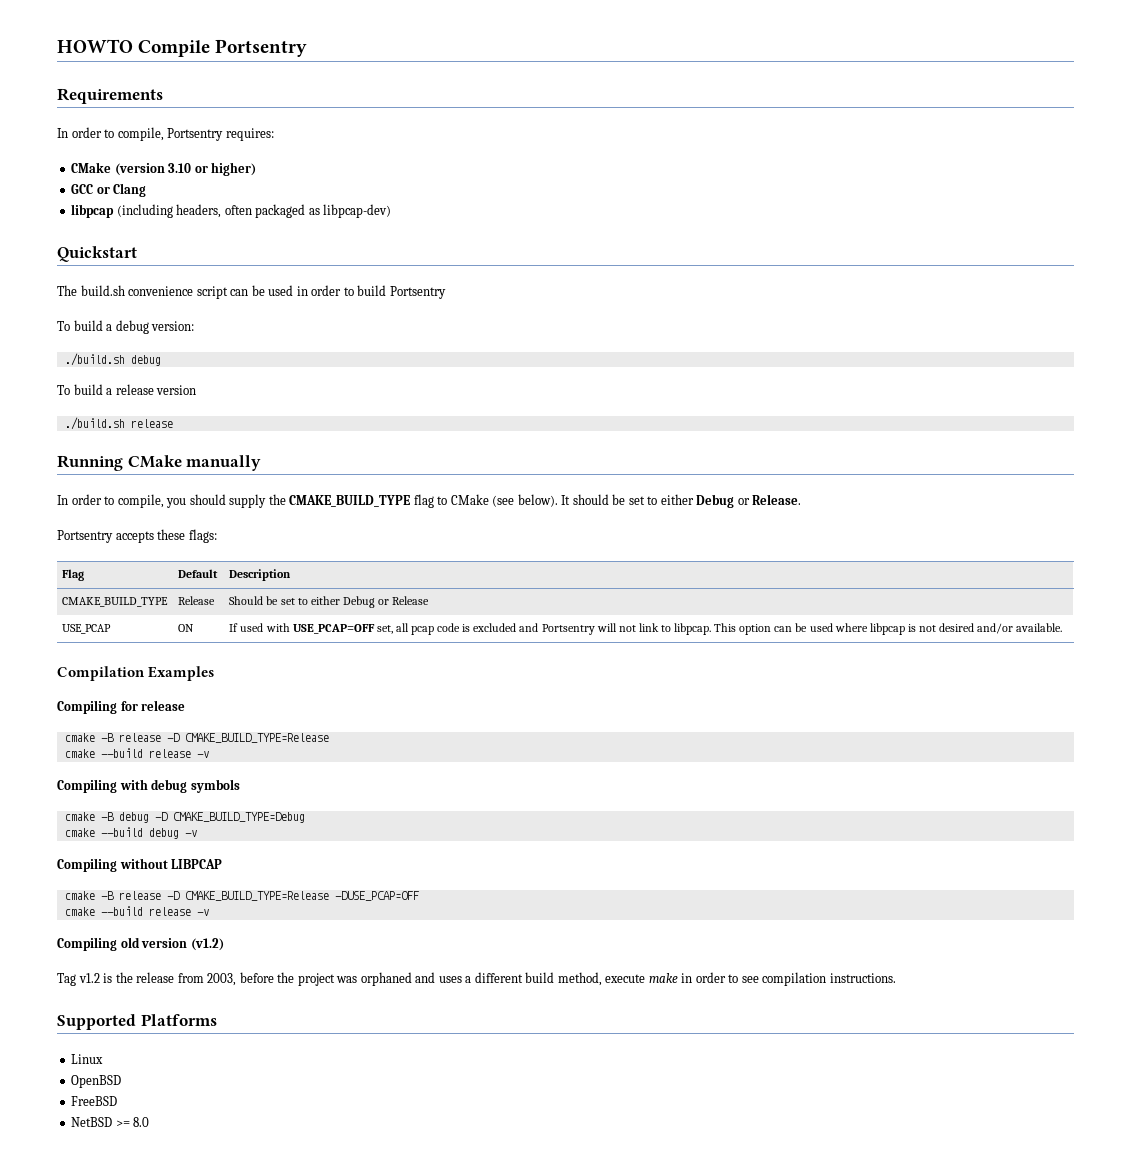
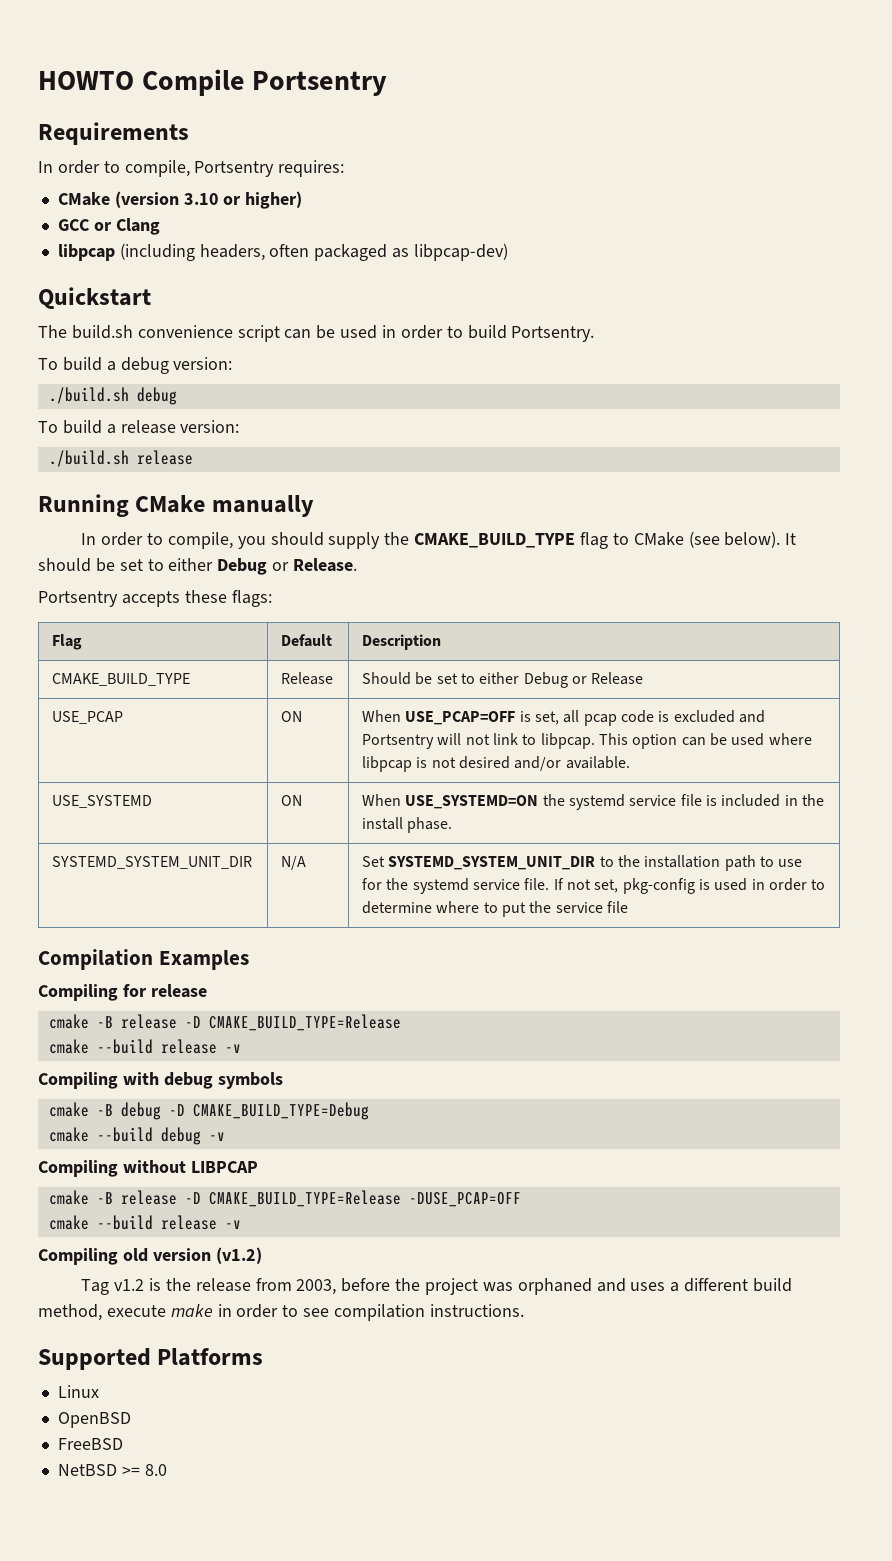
[389,286,446,299] Portsentry -> [511,326,595,342] Portsentry.
[156,385,197,395] version -> [180,420,240,433] version:
[229,623,375,634] If used with USE_PCAP=OFF -> [362,710,531,725] When USE_PCAP=OFF is
(1063, 627) none -> [52,795,153,808] [281,795,303,806] [362,794,824,810] [362,817,453,833] [52,856,253,869] [281,856,307,870] [362,855,803,871] [362,878,826,894] [362,901,628,917] // USE_SYSTEMD | ON | When USE_SYSTEMD=ON the systemd service file is included in the install phase. // SYSTEMD_SYSTEM_UNIT_DIR | N/A | Set SYSTEMD_SYSTEM_UNIT_DIR to the installation path to use for the systemd service file. If not set, pkg-config is used in order to determine where to put the service file

